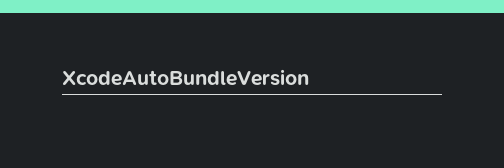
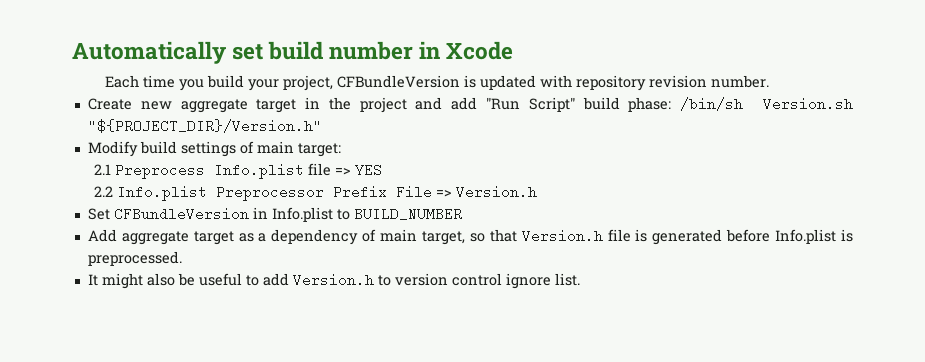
[62,69,309,86] XcodeAutoBundleVersion -> [72,41,514,64] [105,75,770,91] [87,97,853,113] [87,119,322,133] [87,141,341,157] [94,163,383,179] [94,185,538,201] [87,207,462,222] [87,229,853,245] [87,251,182,266] [87,273,580,289] Automatically set build number in Xcode // Each time you build your project, CFBundleVersion is updated with repository revision number. // Create new aggregate target in the project and add "Run Script" build phase: /bin/sh Version.sh "${PROJECT_DIR}/Version.h" // Modify build settings of main target: // 2.1 Preprocess Info.plist file => YES // 2.2 Info.plist Preprocessor Prefix File => Version.h // Set CFBundleVersion in Info.plist to BUILD_NUMBER // Add aggregate target as a dependency of main target, so that Version.h file is generated before Info.plist is preprocessed. // It might also be useful to add Version.h to version control ignore list.

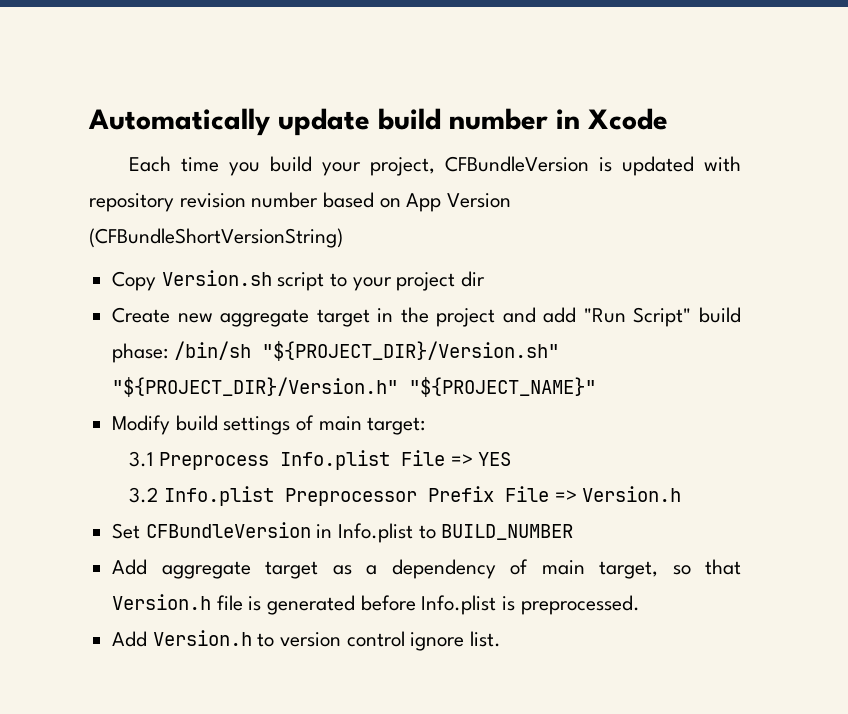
[232,44,264,60] set -> [278,108,370,136] update
[711,75,770,88] number. -> [251,192,512,212] [89,228,343,248] [112,270,486,291] number based on App Version (CFBundleShortVersionString) // Copy Version.sh script to your project dir
[763,97,853,111] Version.sh -> [261,341,559,361] "${PROJECT_DIR}/Version.sh"
(322, 126) none -> [409,377,597,397] "${PROJECT_NAME}"
[94,164,112,175] 2.1 -> [129,451,154,467] 3.1
[308,163,332,176] file -> [400,450,445,466] File
[94,186,114,197] 2.2 -> [129,487,159,503] 3.2
[87,273,289,289] It might also be useful to add -> [112,631,148,647] Add

